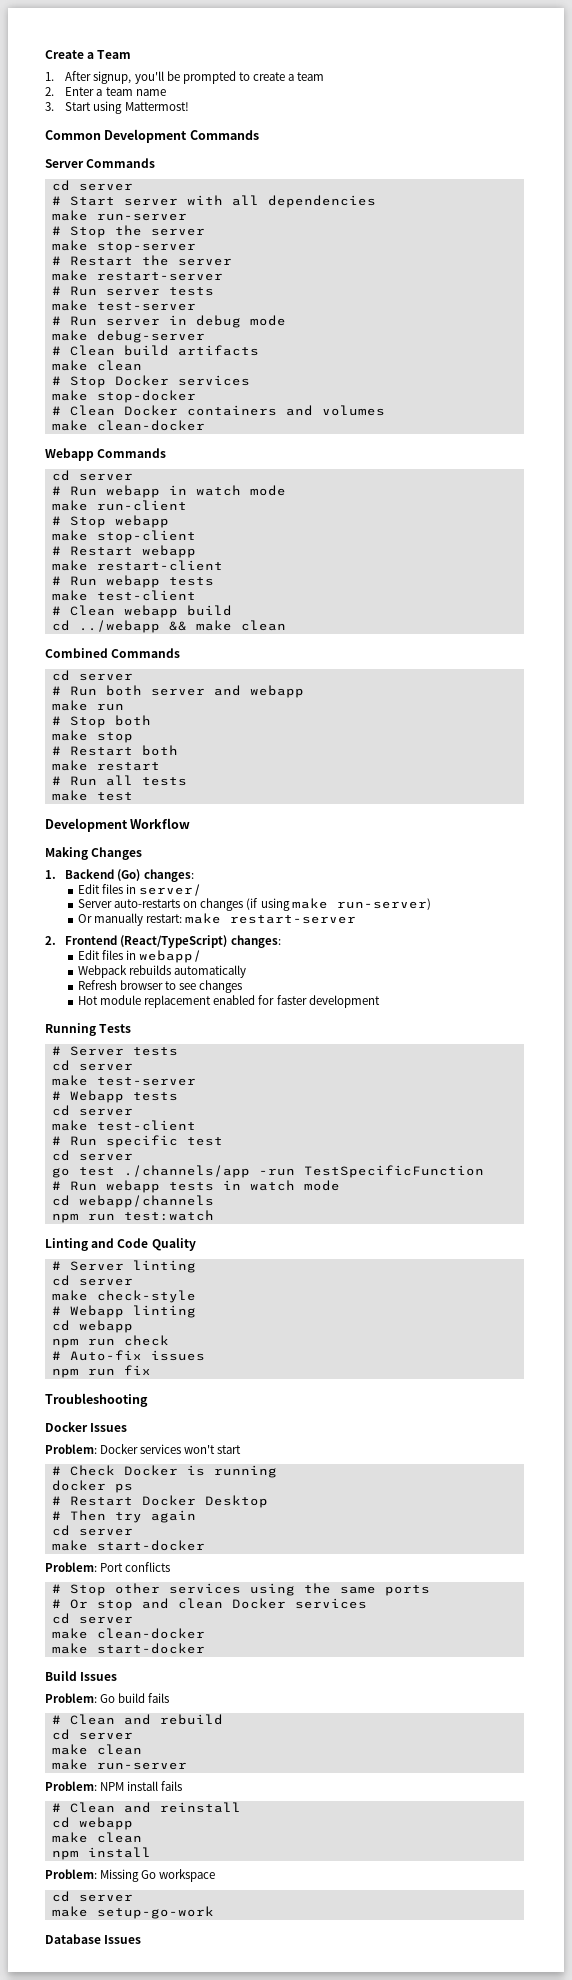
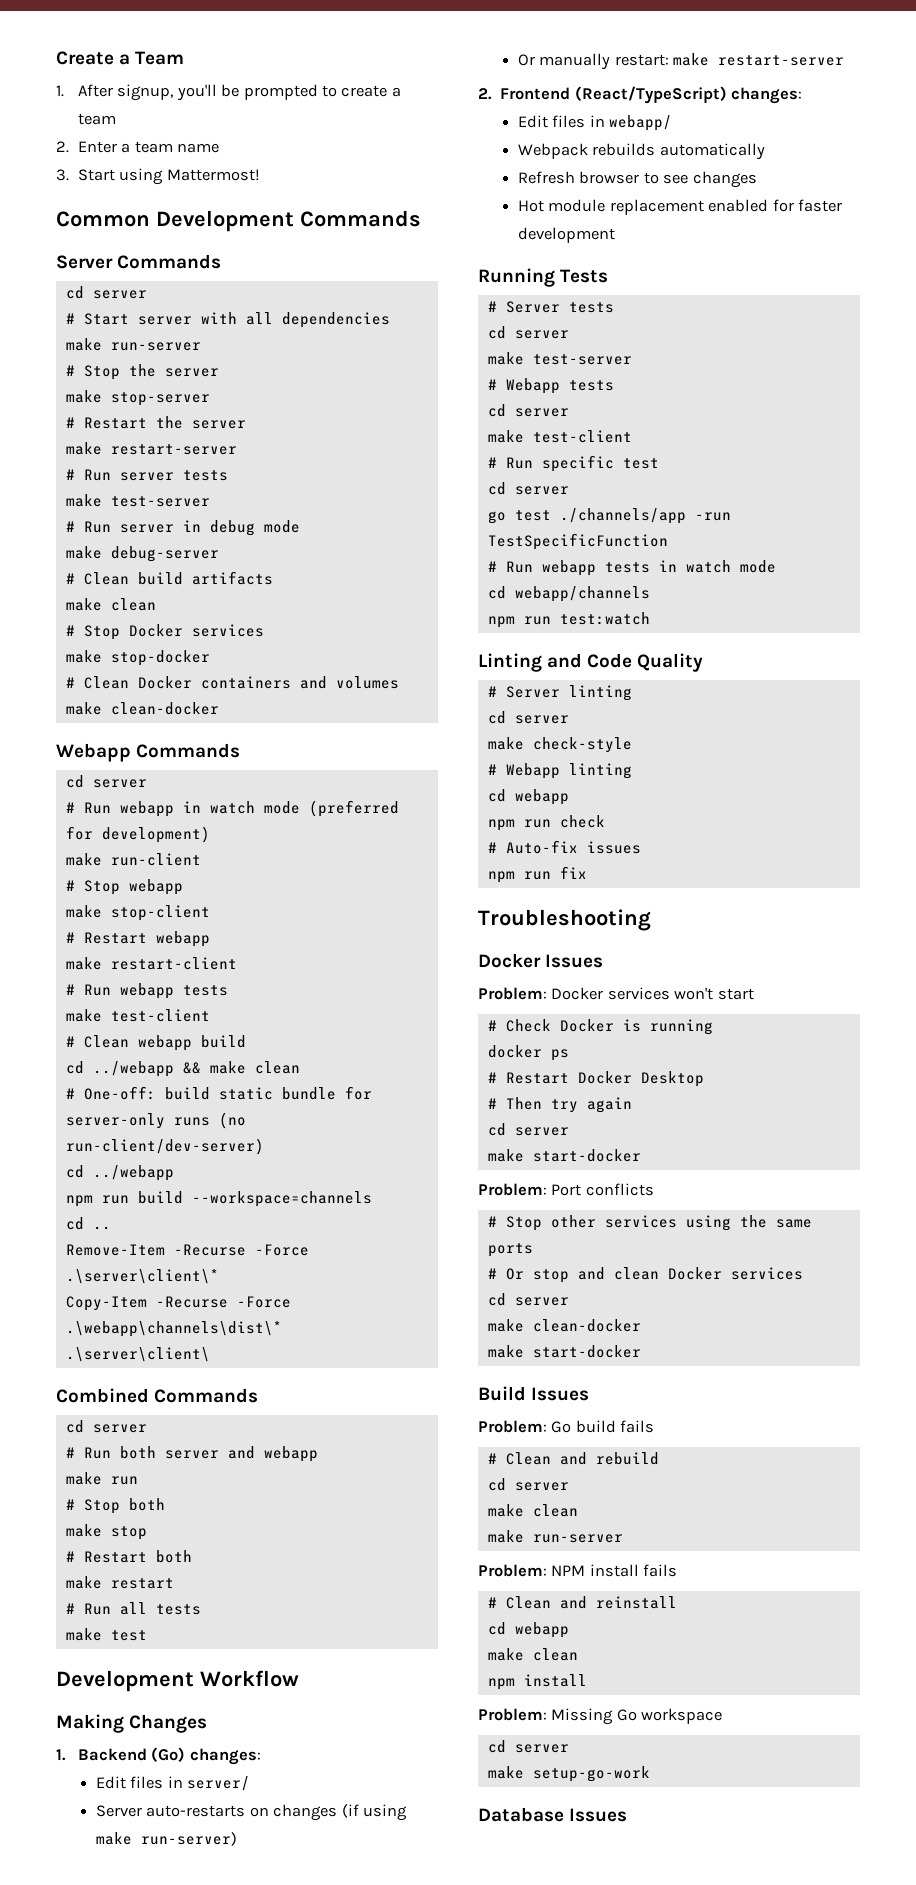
(286, 490) none -> [308,800,399,817] [65,826,210,843] (preferred for development)
(286, 625) none -> [65,1086,372,1100] [65,1112,246,1129] [65,1138,264,1155] [65,1165,174,1181] [65,1191,372,1207] [65,1217,111,1230] [65,1244,309,1256] [65,1269,219,1284] [65,1296,291,1311] [65,1321,282,1337] [65,1347,210,1362] // # One-off: build static bundle for server-only runs (no run-client/dev-server) // cd ../webapp // npm run build --workspace=channels // cd .. // Remove-Item -Recurse -Force .\server\client\* // Copy-Item -Recurse -Force .\webapp\channels\dist\* .\server\client\

